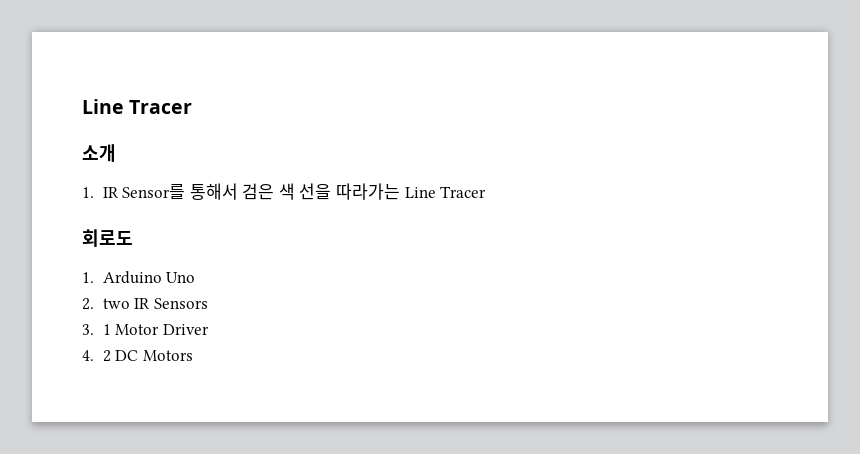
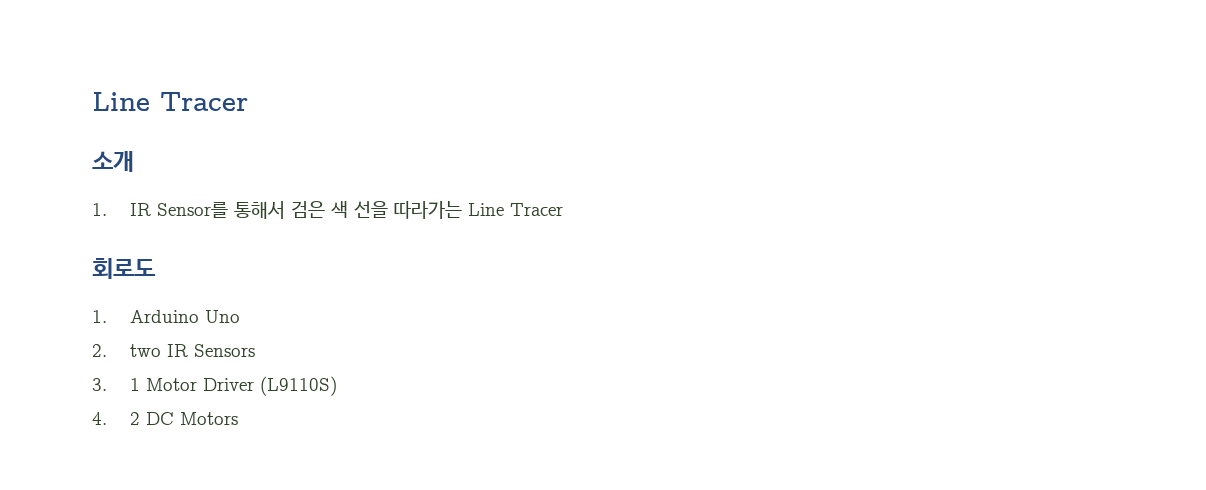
(209, 329) none -> [259,376,337,396] (L9110S)

